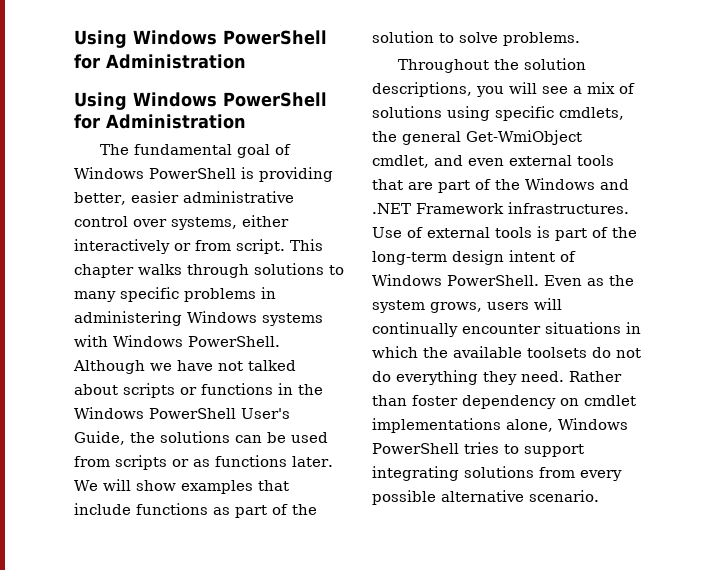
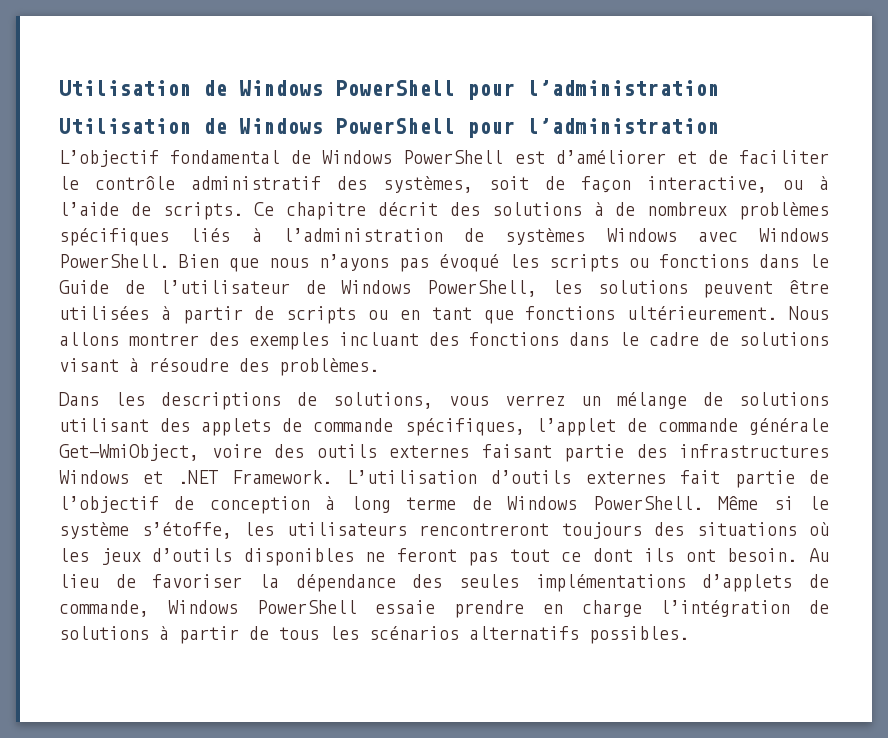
[74,30,327,48] [74,54,246,69] [74,92,327,110] [74,114,246,129] [100,144,292,158] [74,167,333,182] [74,191,294,205] [74,215,289,230] [74,239,323,254] [74,263,344,278] [74,287,276,302] [74,311,323,326] [74,335,280,347] [73,360,296,374] [74,383,323,398] [74,407,290,419] [74,431,328,445] [74,455,333,470] [74,479,289,494] [74,503,317,518] [372,31,580,46] [398,58,587,73] [372,82,635,97] [372,106,624,121] [372,130,582,145] [372,155,614,168] [372,178,629,193] [372,202,629,214] [372,226,637,241] [372,250,576,265] [372,274,634,286] [372,298,562,313] [372,322,641,337] [372,346,641,358] [372,370,622,385] [372,395,636,409] [372,418,628,433] [372,442,584,457] [372,466,622,481] [372,490,599,505] Using Windows PowerShell for Administration // Using Windows PowerShell for Administration // The fundamental goal of Windows PowerShell is providing better, easier administrative control over systems, either interactively or from script. This chapter walks through solutions to many specific problems in administering Windows systems with Windows PowerShell. Although we have not talked about scripts or functions in the Windows PowerShell User's Guide, the solutions can be used from scripts or as functions later. We will show examples that include functions as part of the solution to solve problems. // Throughout the solution descriptions, you will see a mix of solutions using specific cmdlets, the general Get-WmiObject cmdlet, and even external tools that are part of the Windows and .NET Framework infrastructures. Use of external tools is part of the long-term design intent of Windows PowerShell. Even as the system grows, users will continually encounter situations in which the available toolsets do not do everything they need. Rather than foster dependency on cmdlet implementations alone, Windows PowerShell tries to support integrating solutions from every possible alternative scenario. -> [59,80,719,100] [59,118,719,138] [59,150,829,167] [59,176,829,193] [59,202,830,220] [59,228,829,246] [59,254,829,272] [59,280,829,298] [59,306,829,324] [59,332,829,350] [59,358,379,376] [59,392,829,410] [59,418,829,436] [59,444,829,462] [59,470,830,488] [59,496,829,514] [59,522,829,539] [59,548,830,566] [59,574,829,592] [59,600,829,618] [59,626,689,644] Utilisation de Windows PowerShell pour l’administration // Utilisation de Windows PowerShell pour l’administration // L’objectif fondamental de Windows PowerShell est d’améliorer et de faciliter le contrôle administratif des systèmes, soit de façon interactive, ou à l’aide de scripts. Ce chapitre décrit des solutions à de nombreux problèmes spécifiques liés à l’administration de systèmes Windows avec Windows PowerShell. Bien que nous n’ayons pas évoqué les scripts ou fonctions dans le Guide de l’utilisateur de Windows PowerShell, les solutions peuvent être utilisées à partir de scripts ou en tant que fonctions ultérieurement. Nous allons montrer des exemples incluant des fonctions dans le cadre de solutions visant à résoudre des problèmes. // Dans les descriptions de solutions, vous verrez un mélange de solutions utilisant des applets de commande spécifiques, l’applet de commande générale Get-WmiObject, voire des outils externes faisant partie des infrastructures Windows et .NET Framework. L’utilisation d’outils externes fait partie de l’objectif de conception à long terme de Windows PowerShell. Même si le système s’étoffe, les utilisateurs rencontreront toujours des situations où les jeux d’outils disponibles ne feront pas tout ce dont ils ont besoin. Au lieu de favoriser la dépendance des seules implémentations d’applets de commande, Windows PowerShell essaie prendre en charge l’intégration de solutions à partir de tous les scénarios alternatifs possibles.

